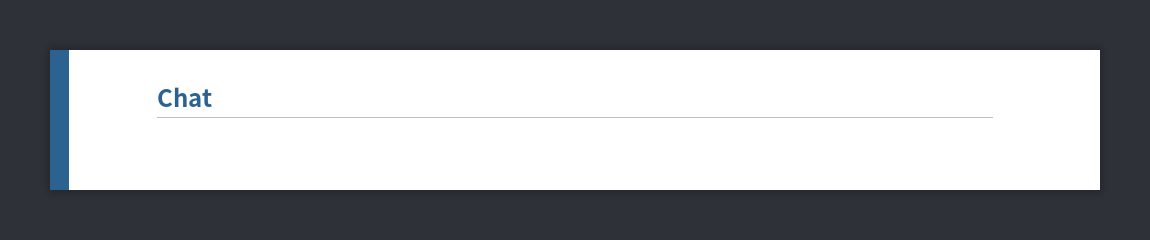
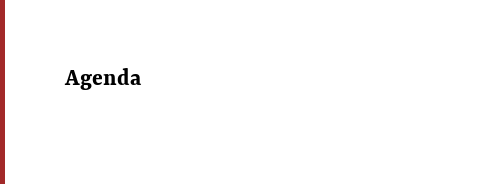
[157,87,212,107] Chat -> [64,68,142,90] Agenda

